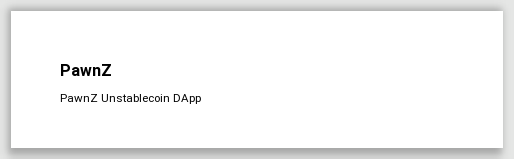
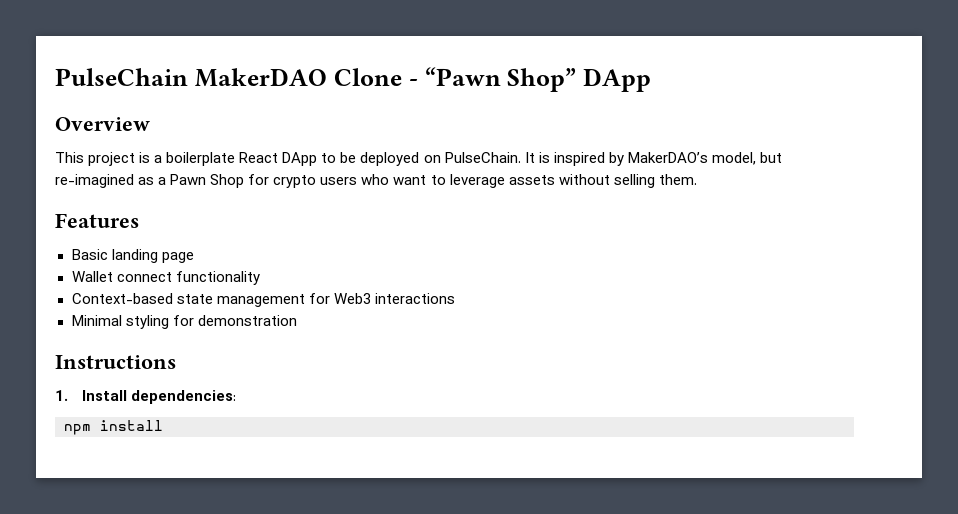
[60,64,112,76] [60,94,202,104] PawnZ // PawnZ Unstablecoin DApp -> [55,67,652,92] [55,117,150,131] [55,152,782,166] [55,174,697,188] [55,213,139,228] [71,249,194,263] [71,271,260,285] [71,293,455,307] [71,315,297,329] [55,355,176,369] [55,390,237,404] [64,420,163,435] PulseChain MakerDAO Clone - “Pawn Shop” DApp // Overview // This project is a boilerplate React DApp to be deployed on PulseChain. It is inspired by MakerDAO’s model, but re-imagined as a Pawn Shop for crypto users who want to leverage assets without selling them. // Features // Basic landing page // Wallet connect functionality // Context-based state management for Web3 interactions // Minimal styling for demonstration // Instructions // 1. Install dependencies: // npm install

